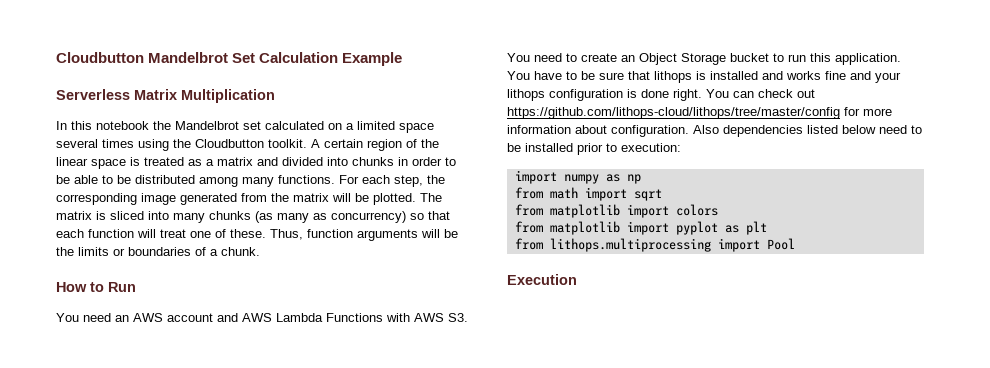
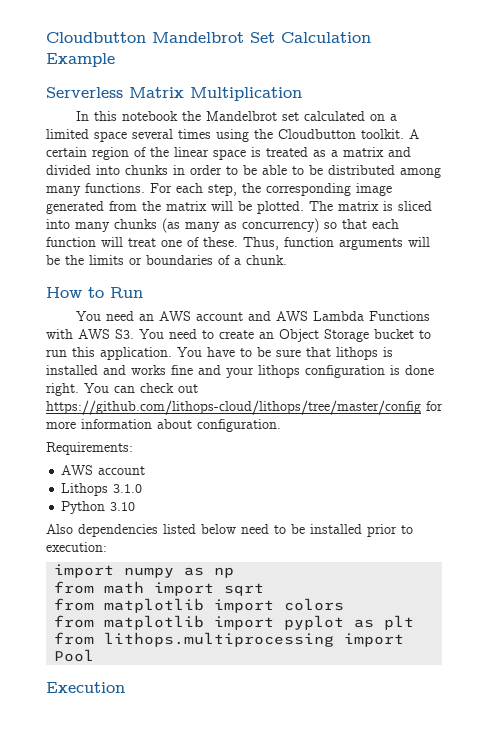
(689, 131) none -> [46,442,133,455] [61,465,146,475] [61,483,143,496] [61,501,136,514] // Requirements: // AWS account // Lithops 3.1.0 // Python 3.10 //

